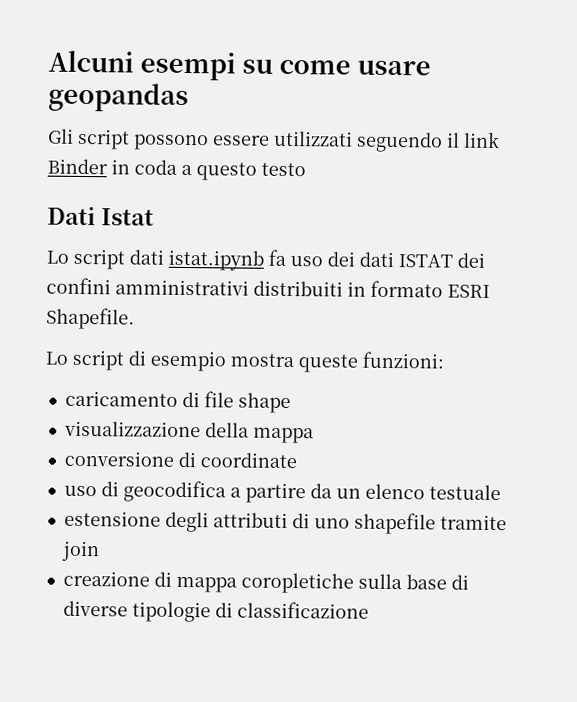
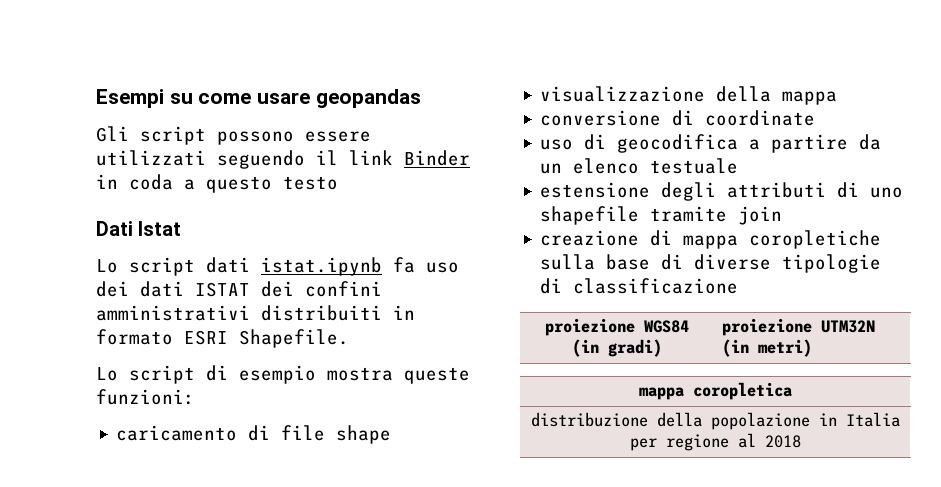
[48,50,236,81] Alcuni esempi -> [96,89,164,108] Esempi
(369, 610) none -> [544,318,689,336] [571,339,662,357] [721,318,875,336] [721,339,812,357] [639,382,792,400] [531,412,900,430] [630,433,801,451] // proiezione WGS84 (in gradi) | proiezione UTM32N (in metri) // mappa coropletica // distribuzione della popolazione in Italia per regione al 2018

